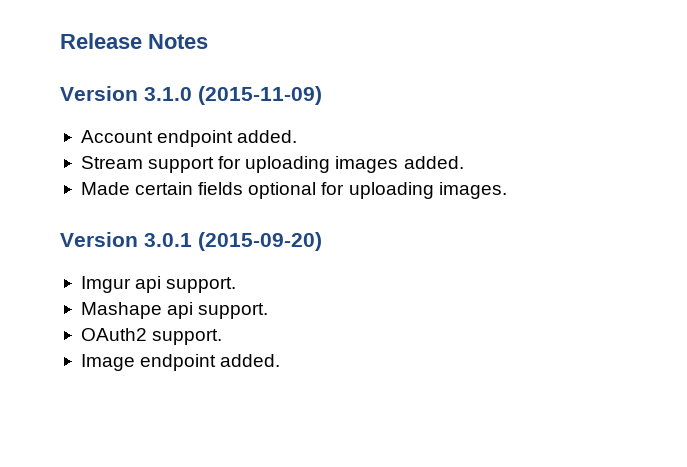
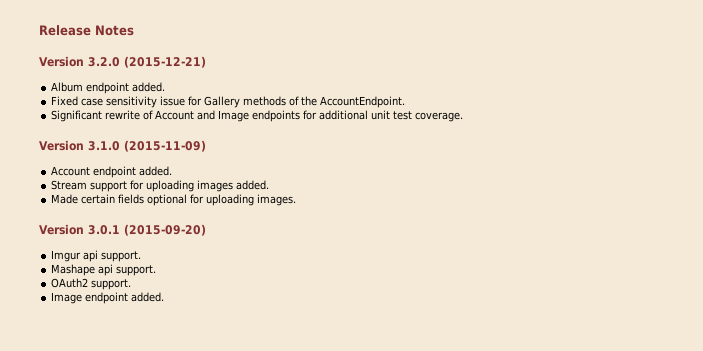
(208, 41) none -> [39,56,206,68] [51,82,166,94] [51,96,406,108] [51,110,464,122] // Version 3.2.0 (2015-12-21) // Album endpoint added. // Fixed case sensitivity issue for Gallery methods of the AccountEndpoint. // Significant rewrite of Account and Image endpoints for additional unit test coverage.

